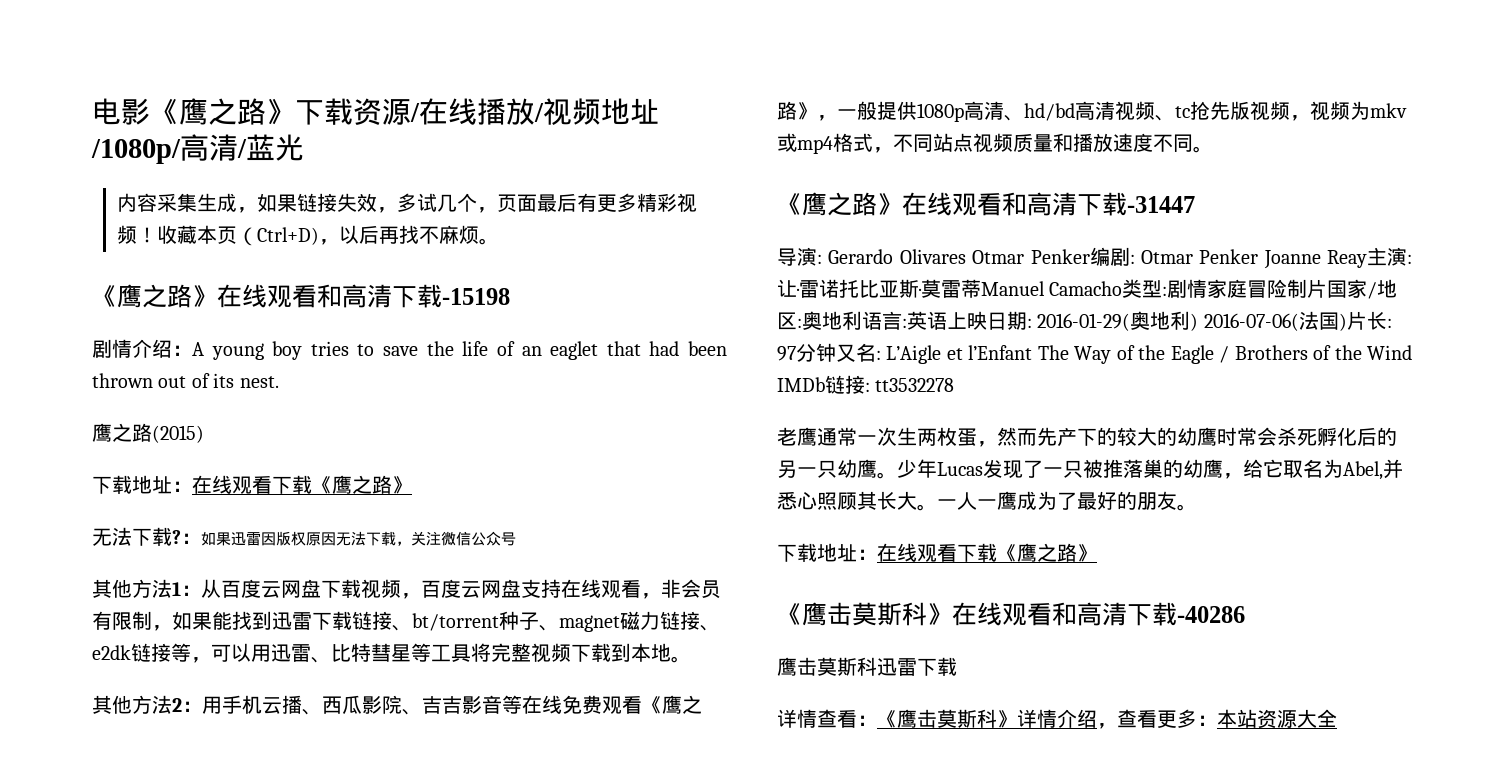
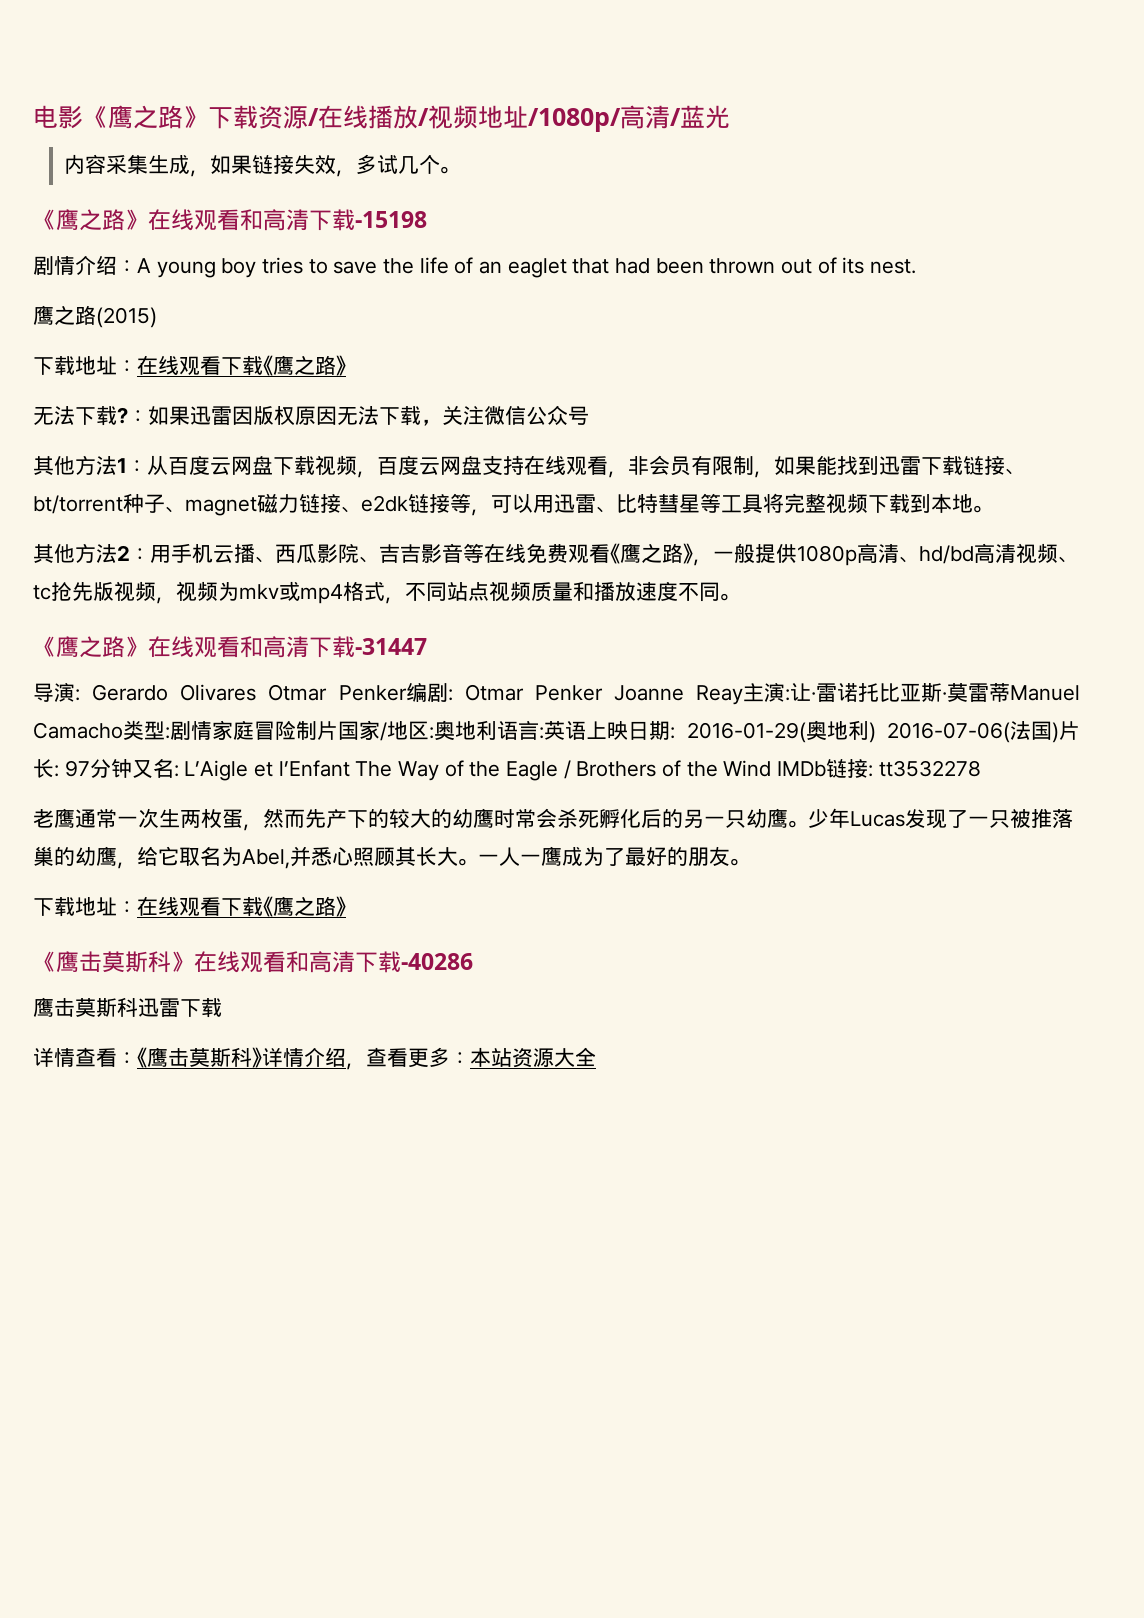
[476,193,697,213] [116,225,479,246] ，页面最后有更多精彩视频！收藏本页（Ctrl+D)，以后再找不麻烦 -> (441, 164) none

